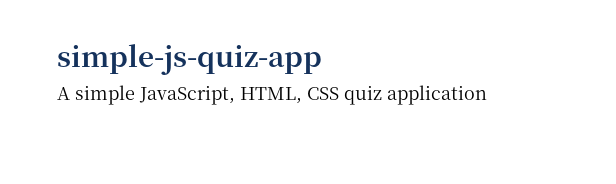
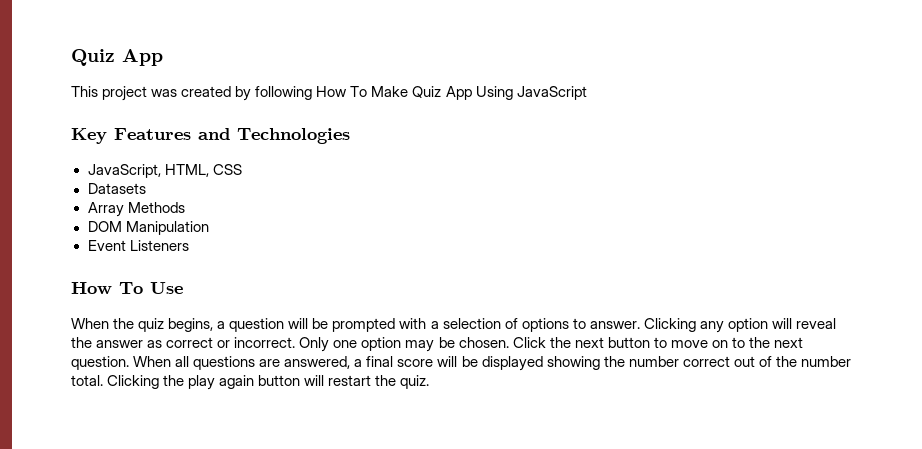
[57,44,322,75] [57,85,487,105] simple-js-quiz-app // A simple JavaScript, HTML, CSS quiz application -> [71,49,163,66] [71,86,587,101] [71,128,350,144] [87,164,242,178] [87,183,146,194] [87,202,185,217] [87,221,209,235] [87,240,189,251] [71,282,183,294] [71,318,836,333] [71,337,804,352] [71,356,851,371] [71,375,430,390] Quiz App // This project was created by following How To Make Quiz App Using JavaScript // Key Features and Technologies // JavaScript, HTML, CSS // Datasets // Array Methods // DOM Manipulation // Event Listeners // How To Use // When the quiz begins, a question will be prompted with a selection of options to answer. Clicking any option will reveal the answer as correct or incorrect. Only one option may be chosen. Click the next button to move on to the next question. When all questions are answered, a final score will be displayed showing the number correct out of the number total. Clicking the play again button will restart the quiz.

